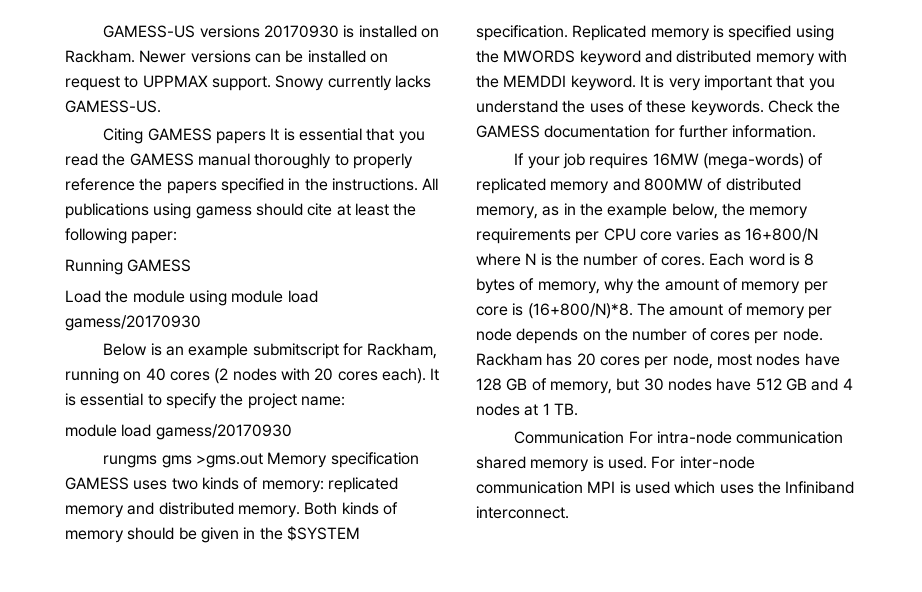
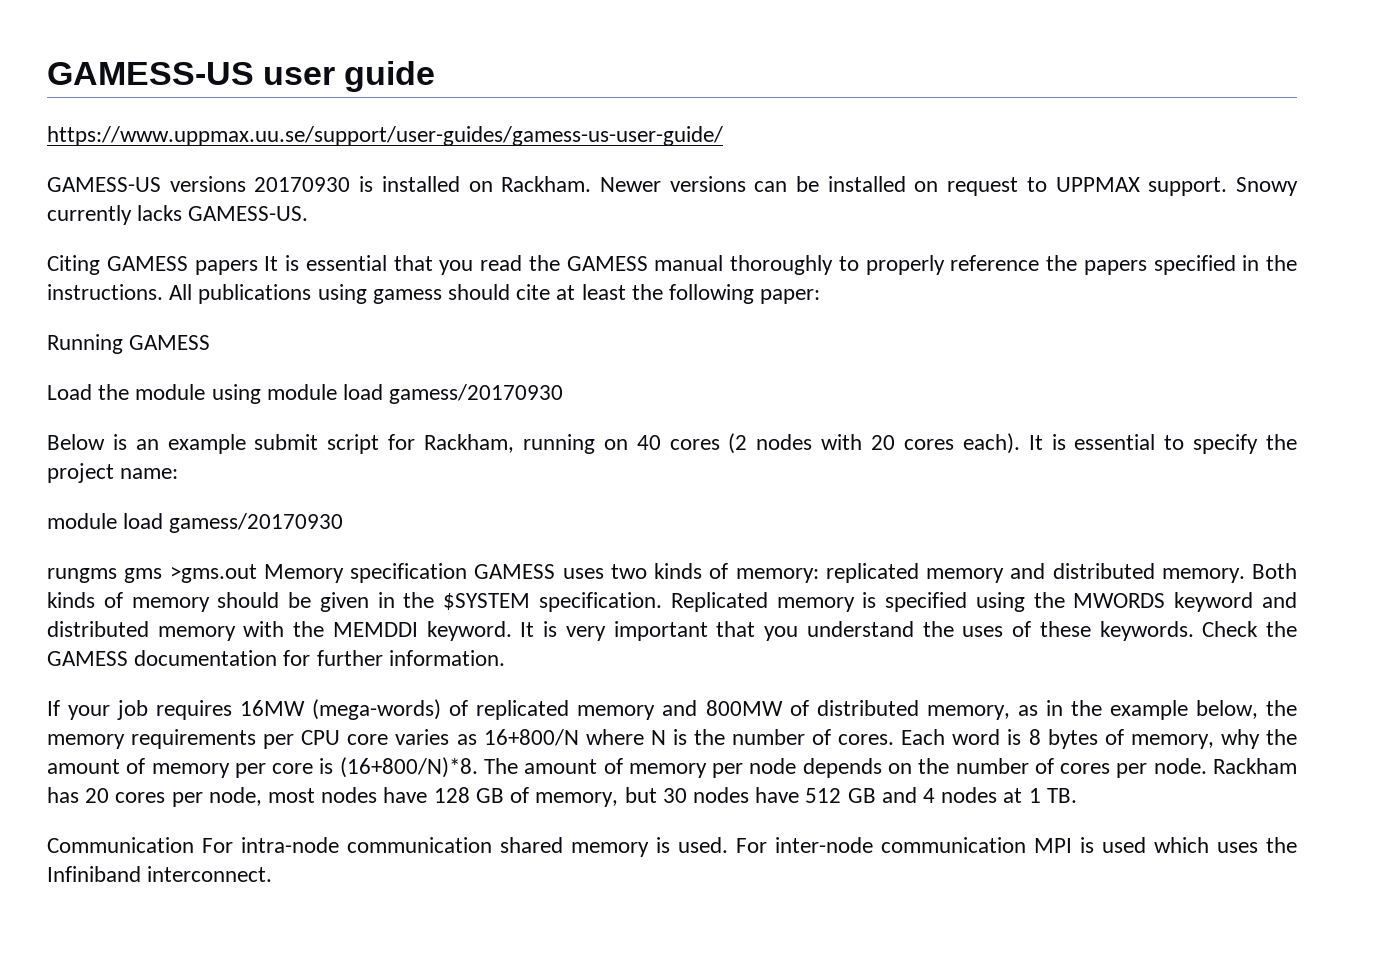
[103,25,196,38] GAMESS-US -> [47,61,436,92] [47,126,723,146] [47,177,161,192] GAMESS-US user guide // https://www.uppmax.uu.se/support/user-guides/gamess-us-user-guide/ // GAMESS-US
[252,343,339,359] submitscript -> [254,434,380,454] submit script

